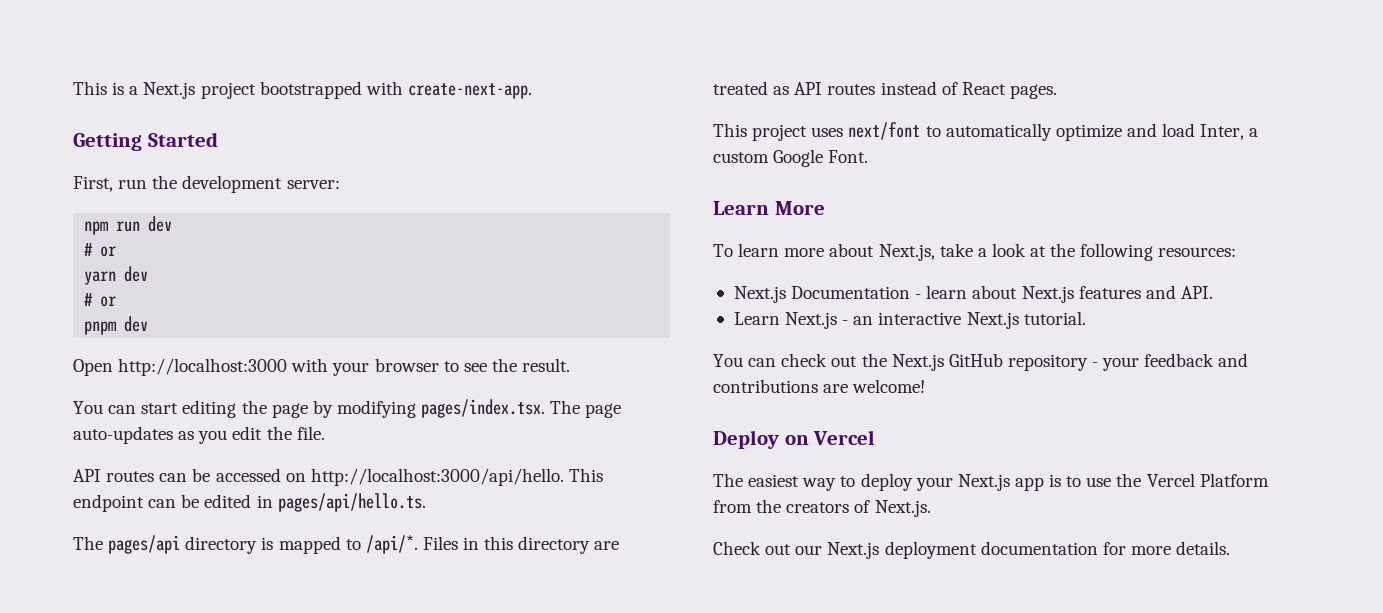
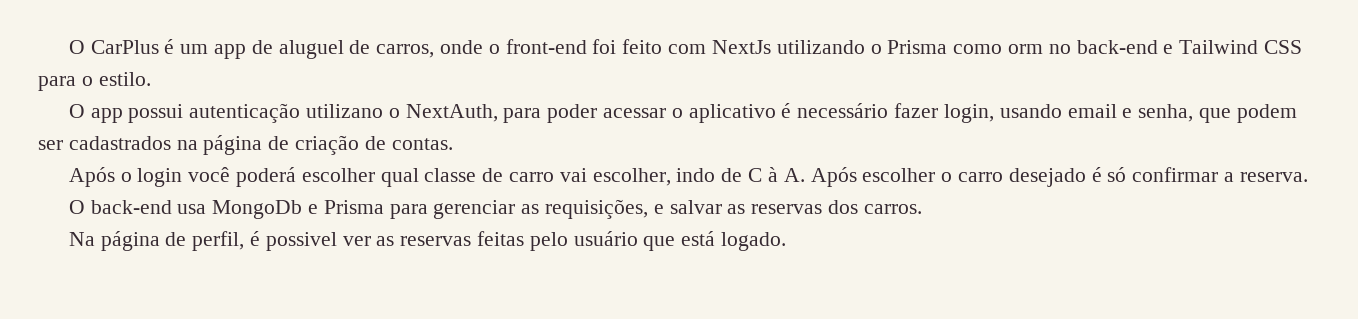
[73,81,532,99] [73,132,218,151] [73,175,340,193] [84,216,173,235] [84,243,117,257] [84,266,149,285] [84,293,117,307] [84,316,149,335] [73,358,571,376] [73,399,622,418] [73,426,325,444] [73,468,603,486] [73,493,426,512] [73,535,620,554] [713,81,1057,99] [713,122,1259,141] [713,149,869,167] [713,201,825,215] [713,243,1237,261] [733,285,1213,303] [733,311,1086,329] [713,353,1249,371] [713,379,926,393] [713,430,876,449] [713,473,1269,491] [713,499,931,517] [713,541,1231,559] This is a Next.js project bootstrapped with create-next-app. // Getting Started // First, run the development server: // npm run dev // # or // yarn dev // # or // pnpm dev // Open http://localhost:3000 with your browser to see the result. // You can start editing the page by modifying pages/index.tsx. The page auto-updates as you edit the file. // API routes can be accessed on http://localhost:3000/api/hello. This endpoint can be edited in pages/api/hello.ts. // The pages/api directory is mapped to /api/*. Files in this directory are treated as API routes instead of React pages. // This project uses next/font to automatically optimize and load Inter, a custom Google Font. // Learn More // To learn more about Next.js, take a look at the following resources: // Next.js Documentation - learn about Next.js features and API. // Learn Next.js - an interactive Next.js tutorial. // You can check out the Next.js GitHub repository - your feedback and contributions are welcome! // Deploy on Vercel // The easiest way to deploy your Next.js app is to use the Vercel Platform from the creators of Next.js. // Check out our Next.js deployment documentation for more details. -> [68,39,1302,59] [38,72,151,91] [68,103,1297,123] [38,135,453,155] [68,167,1308,187] [68,199,922,219] [68,231,787,251] O CarPlus é um app de aluguel de carros, onde o front-end foi feito com NextJs utilizando o Prisma como orm no back-end e Tailwind CSS para o estilo. // O app possui autenticação utilizano o NextAuth, para poder acessar o aplicativo é necessário fazer login, usando email e senha, que podem ser cadastrados na página de criação de contas. // Após o login você poderá escolher qual classe de carro vai escolher, indo de C à A. Após escolher o carro desejado é só confirmar a reserva. // O back-end usa MongoDb e Prisma para gerenciar as requisições, e salvar as reservas dos carros. // Na página de perfil, é possivel ver as reservas feitas pelo usuário que está logado.

